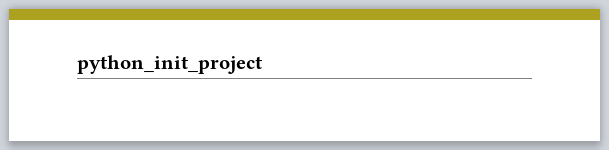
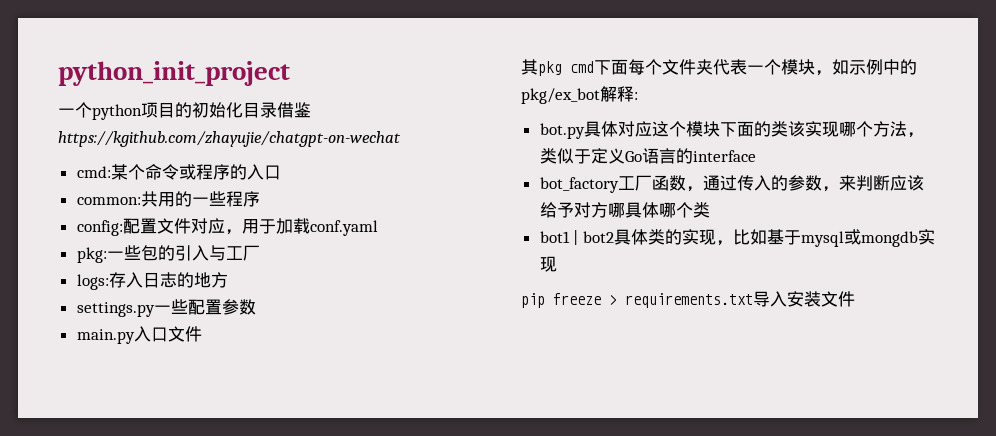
(262, 64) none -> [58,102,311,120] [58,131,401,147] [76,164,281,180] [76,191,260,207] [76,218,378,236] [76,245,260,263] [76,272,228,290] [76,299,256,317] [76,326,202,344] [521,59,917,76] [521,86,638,104] [539,121,924,139] [539,148,756,164] [539,175,924,193] [539,202,710,218] [539,229,935,247] [539,256,557,272] [521,291,855,308] // 一个python项目的初始化目录借鉴https://kgithub.com/zhayujie/chatgpt-on-wechat // cmd:某个命令或程序的入口 // common:共用的一些程序 // config:配置文件对应，用于加载conf.yaml // pkg:一些包的引入与工厂 // logs:存入日志的地方 // settings.py一些配置参数 // main.py入口文件 // 其pkg cmd下面每个文件夹代表一个模块，如示例中的pkg/ex_bot解释: // bot.py具体对应这个模块下面的类该实现哪个方法，类似于定义Go语言的interface // bot_factory工厂函数，通过传入的参数，来判断应该给予对方哪具体哪个类 // bot1 | bot2具体类的实现，比如基于mysql或mongdb实现 // pip freeze > requirements.txt导入安装文件

